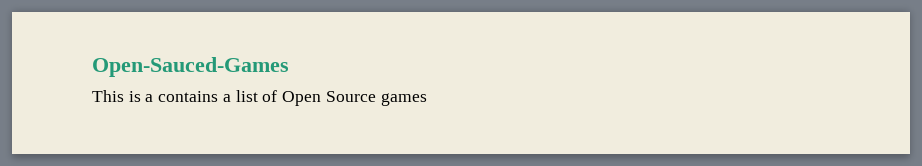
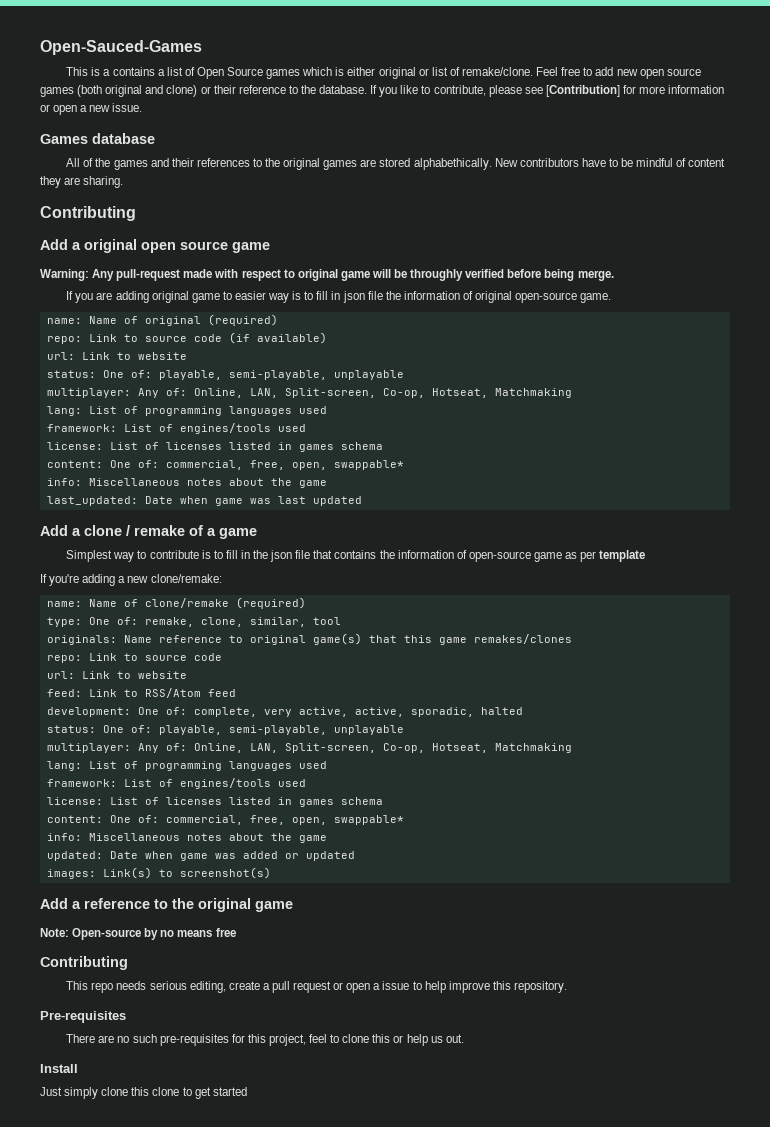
(427, 99) none -> [302,67,701,79] [40,85,725,97] [40,103,143,115] [40,133,155,144] [66,158,726,170] [40,176,124,188] [40,206,136,221] [40,239,270,253] [40,269,614,281] [66,291,612,303] [46,314,278,326] [46,332,327,344] [46,352,187,360] [46,370,404,380] [46,388,572,398] [46,406,327,416] [46,423,306,434] [46,442,383,452] [46,460,404,470] [46,478,327,488] [46,496,362,506] [40,525,257,539] [66,550,646,562] [40,574,222,586] [46,597,306,609] [46,617,341,627] [46,633,572,645] [46,653,222,663] [46,671,187,679] [46,688,236,698] [46,707,523,717] [46,725,404,735] [46,743,572,753] [46,761,327,771] [46,778,306,789] [46,797,383,807] [46,815,404,825] [46,833,327,843] [46,851,355,861] [46,867,271,879] [40,898,293,912] [40,928,236,940] [40,956,128,970] [66,981,567,993] [40,1011,126,1023] [66,1034,464,1046] [40,1064,78,1073] [40,1087,247,1099] which is either original or list of remake/clone. Feel free to add new open source games (both original and clone) or their reference to the database. If you like to contribute, please see [Contribution] for more information or open a new issue. // Games database // All of the games and their references to the original games are stored alphabethically. New contributors have to be mindful of content they are sharing. // Contributing // Add a original open source game // Warning: Any pull-request made with respect to original game will be throughly verified before being merge. // If you are adding original game to easier way is to fill in json file the information of original open-source game. // name: Name of original (required) // repo: Link to source code (if available) // url: Link to website // status: One of: playable, semi-playable, unplayable // multiplayer: Any of: Online, LAN, Split-screen, Co-op, Hotseat, Matchmaking // lang: List of programming languages used // framework: List of engines/tools used // license: List of licenses listed in games schema // content: One of: commercial, free, open, swappable* // info: Miscellaneous notes about the game // last_updated: Date when game was last updated // Add a clone / remake of a game // Simplest way to contribute is to fill in the json file that contains the information of open-source game as per template // If you're adding a new clone/remake: // name: Name of clone/remake (required) // type: One of: remake, clone, similar, tool // originals: Name reference to original game(s) that this game remakes/clones // repo: Link to source code // url: Link to website // feed: Link to RSS/Atom feed // development: One of: complete, very active, active, sporadic, halted // status: One of: playable, semi-playable, unplayable // multiplayer: Any of: Online, LAN, Split-screen, Co-op, Hotseat, Matchmaking // lang: List of programming languages used // framework: List of engines/tools used // license: List of licenses listed in games schema // content: One of: commercial, free, open, swappable* // info: Miscellaneous notes about the game // updated: Date when game was added or updated // images: Link(s) to screenshot(s) // Add a reference to the original game // Note: Open-source by no means free // Contributing // This repo needs serious editing, create a pull request or open a issue to help improve this repository. // Pre-requisites // There are no such pre-requisites for this project, feel to clone this or help us out. // Install // Just simply clone this clone to get started

